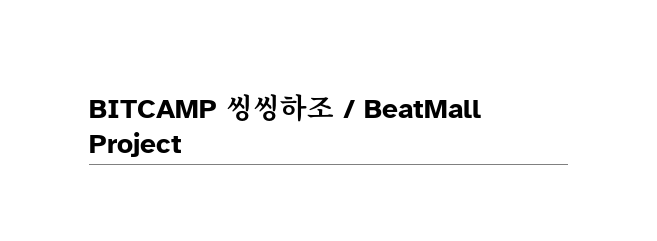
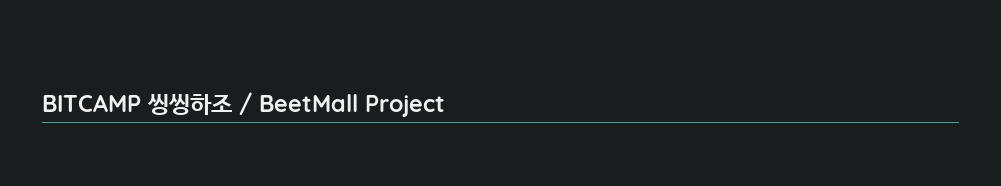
[364,100,481,118] BeatMall -> [259,94,358,112] BeetMall

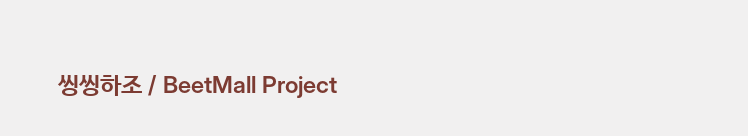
[42,94,141,112] BITCAMP -> (57, 85) none

